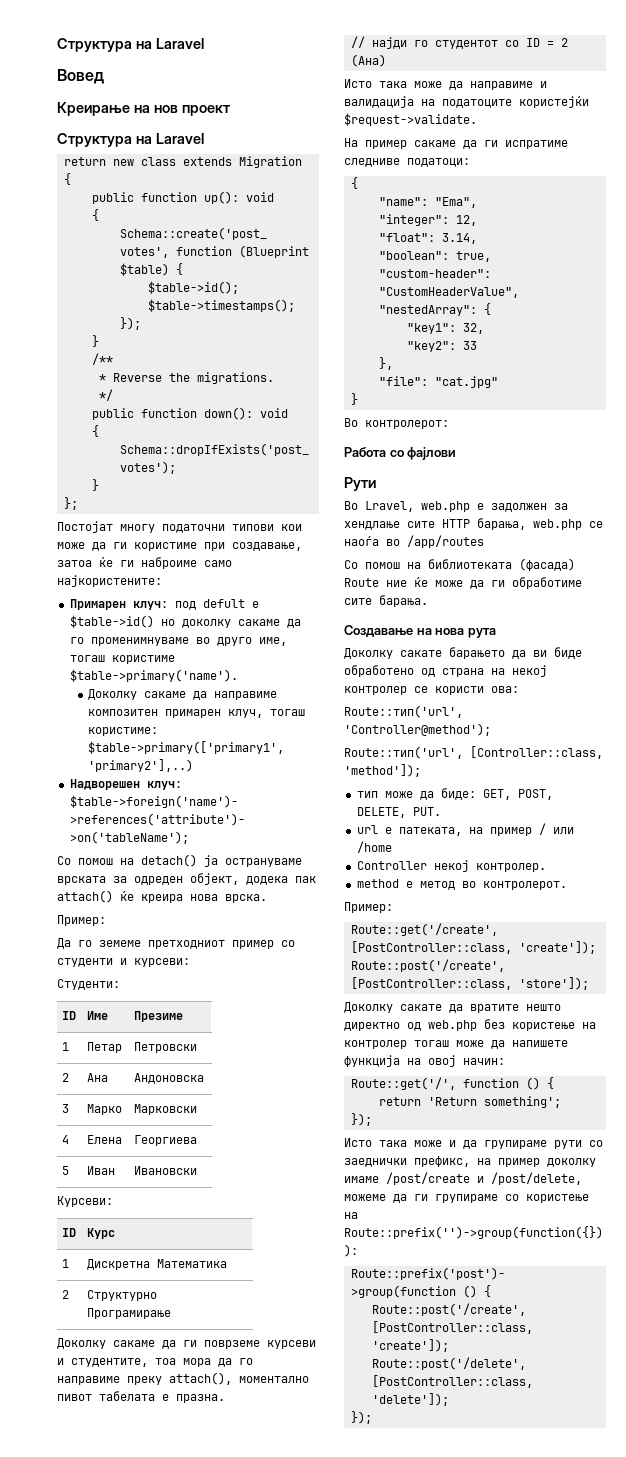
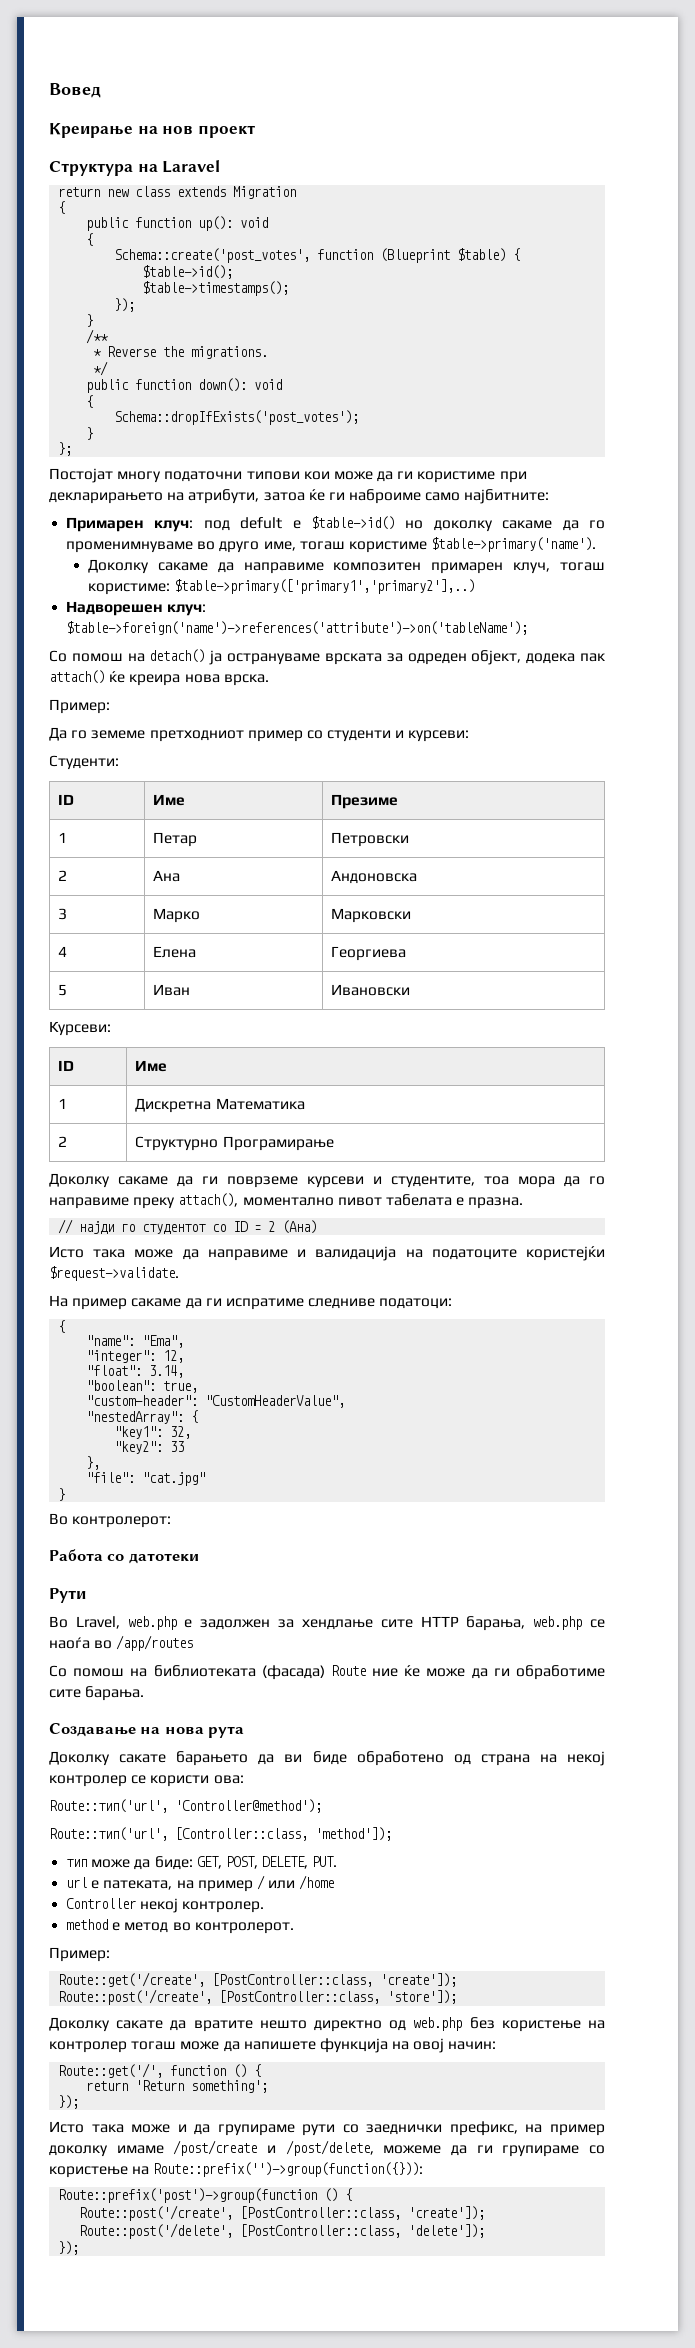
[57,38,204,52] Структура на Laravel // -> (49, 90) none
[232,542,302,551] создавање, -> [49,489,260,504] декларирањето на атрибути,
[57,575,162,587] најкористените: -> [464,489,550,504] најбитните:
[87,1228,116,1239] Курс -> [135,1060,168,1072] Име
[407,447,457,460] фајлови -> [128,1553,199,1564] датотеки

